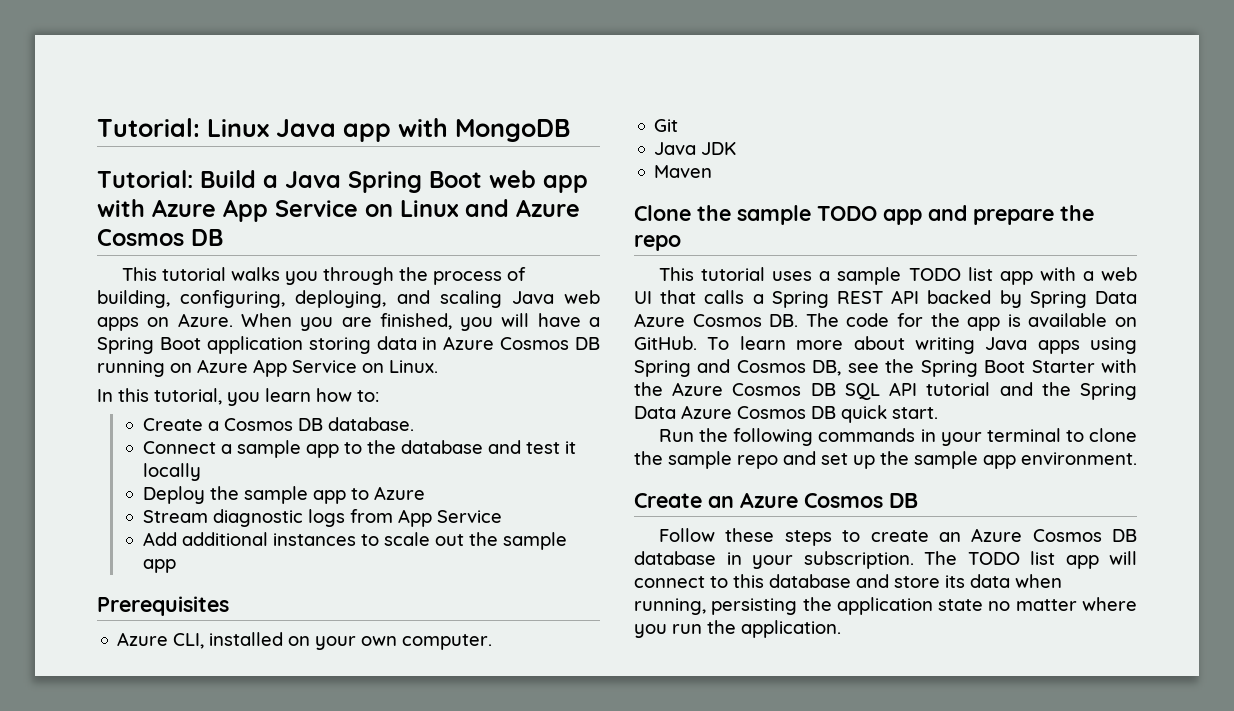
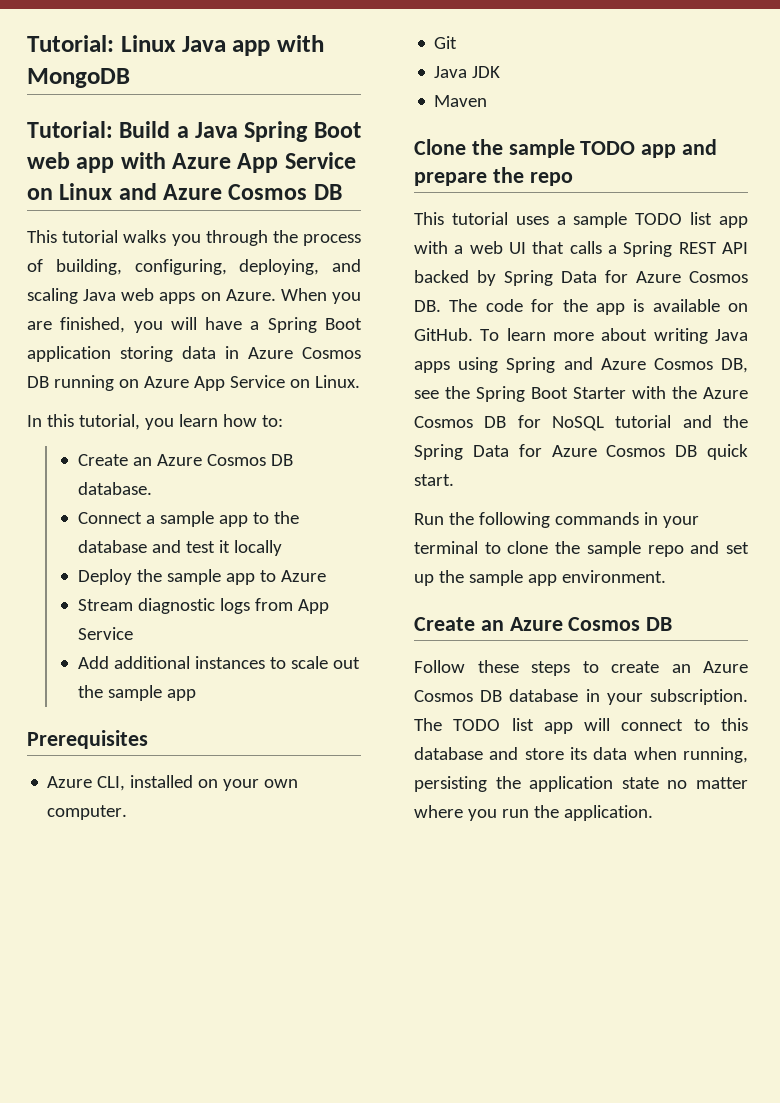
[208,421,220,431] a -> [132,454,202,466] an Azure
(1137, 297) none -> [605,270,628,283] for
(731, 366) none -> [600,358,646,370] Azure
[844,382,918,400] SQL API -> [517,415,604,431] for NoSQL
(676, 412) none -> [518,444,542,457] for

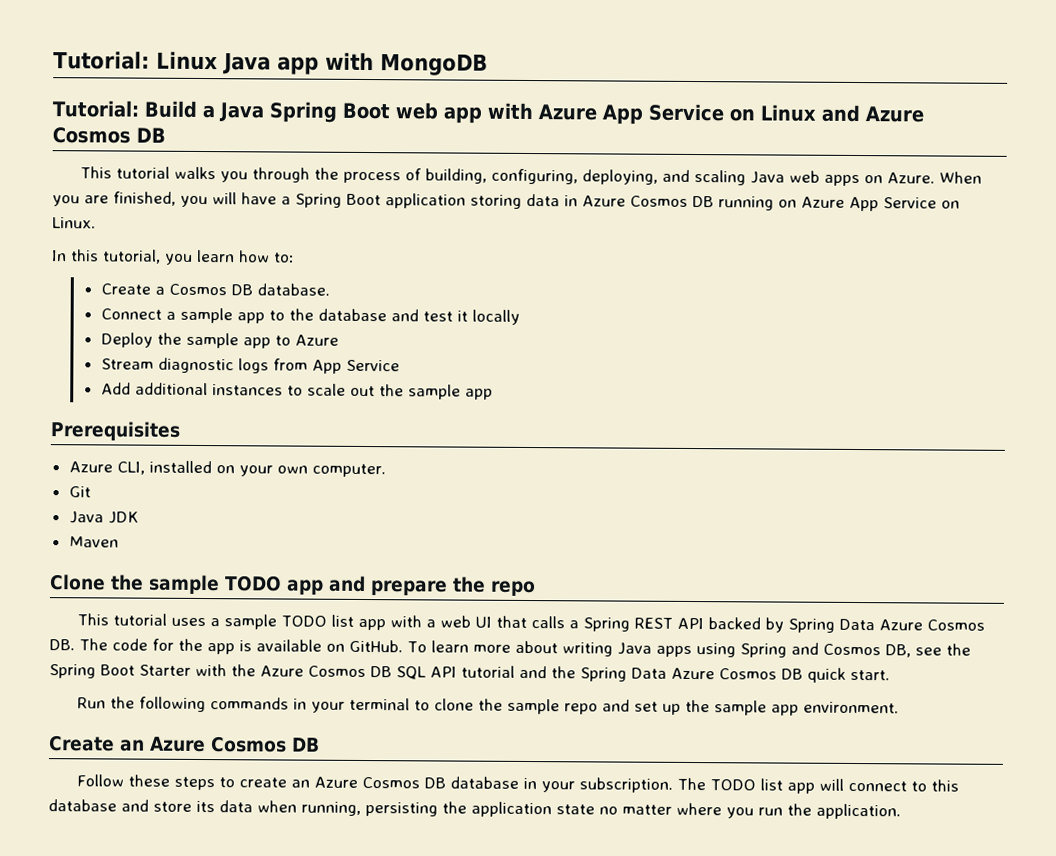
[132,454,202,466] an Azure -> [154,286,165,295] a
[605,270,628,283] for -> (875, 624) none
[600,358,646,370] Azure -> (819, 648) none
[517,415,604,431] for NoSQL -> [396,666,457,680] SQL API
[518,444,542,457] for -> (667, 673) none

